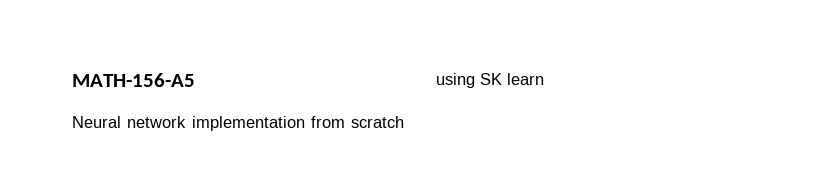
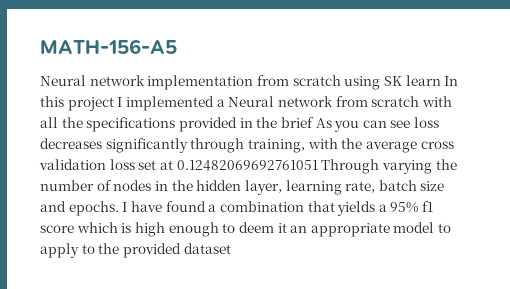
(544, 79) none -> [444,76,459,86] [40,96,452,111] [40,117,440,132] [40,138,454,153] [39,159,457,174] [40,180,445,195] [40,201,434,216] [40,222,452,237] [40,243,231,258] In this project I implemented a Neural network from scratch with all the specifications provided in the brief As you can see loss decreases significantly through training, with the average cross validation loss set at 0.12482069692761051 Through varying the number of nodes in the hidden layer, learning rate, batch size and epochs. I have found a combination that yields a 95% f1 score which is high enough to deem it an appropriate model to apply to the provided dataset

